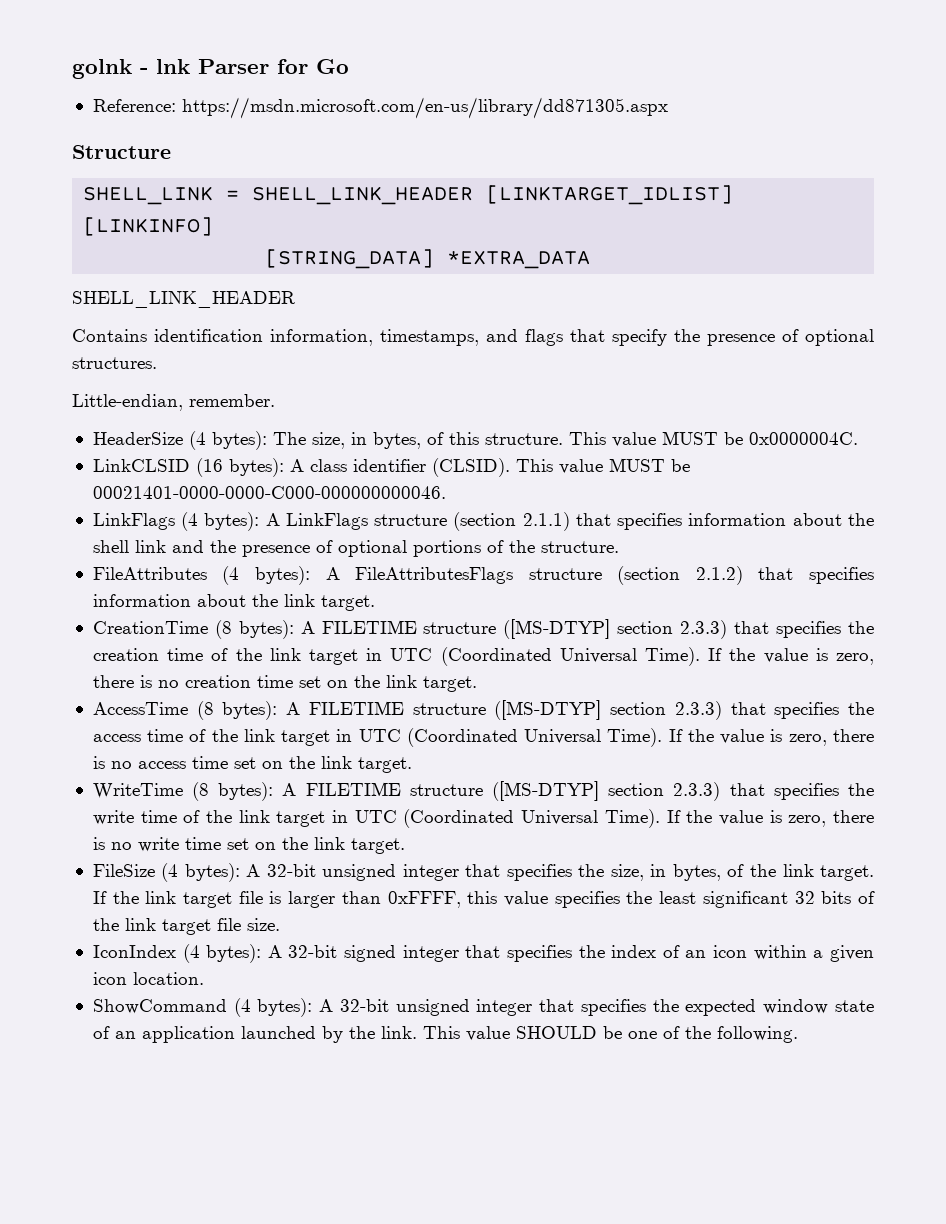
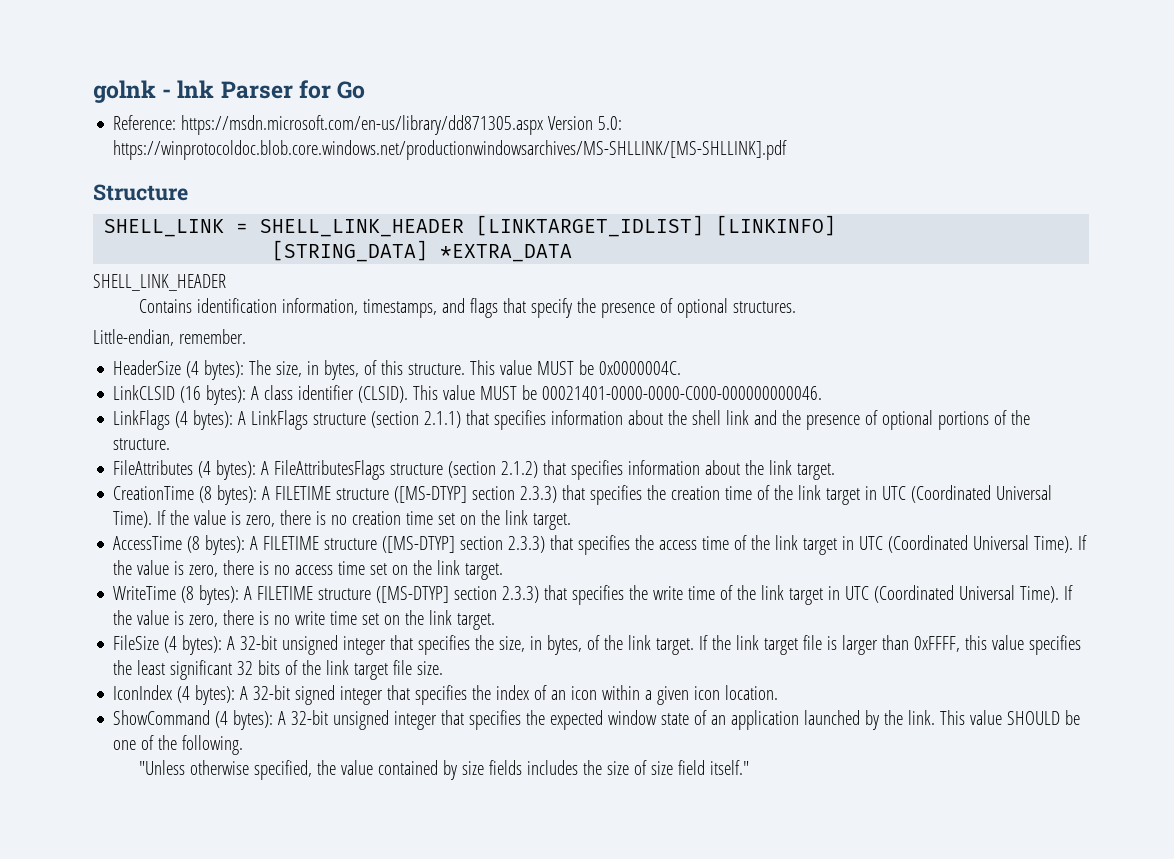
(668, 108) none -> [548,116,623,130] [113,140,788,160] Version 5.0: https://winprotocoldoc.blob.core.windows.net/productionwindowsarchives/MS-SHLLINK/[MS-SHLLINK].pdf
(798, 1034) none -> [138,760,749,780] // "Unless otherwise specified, the value contained by size fields includes the size of size field itself."

